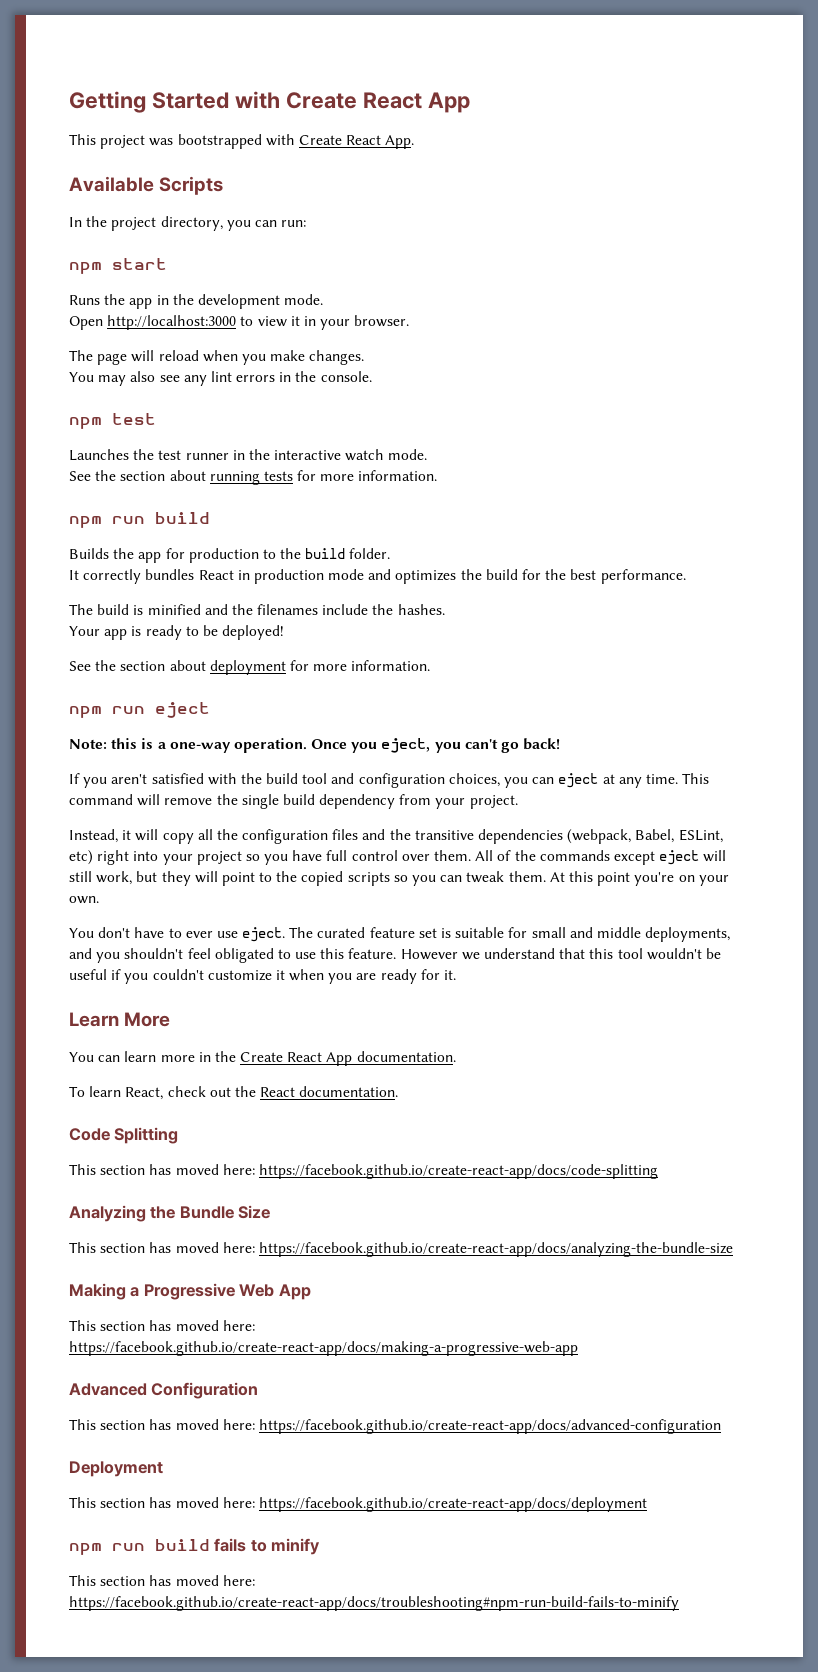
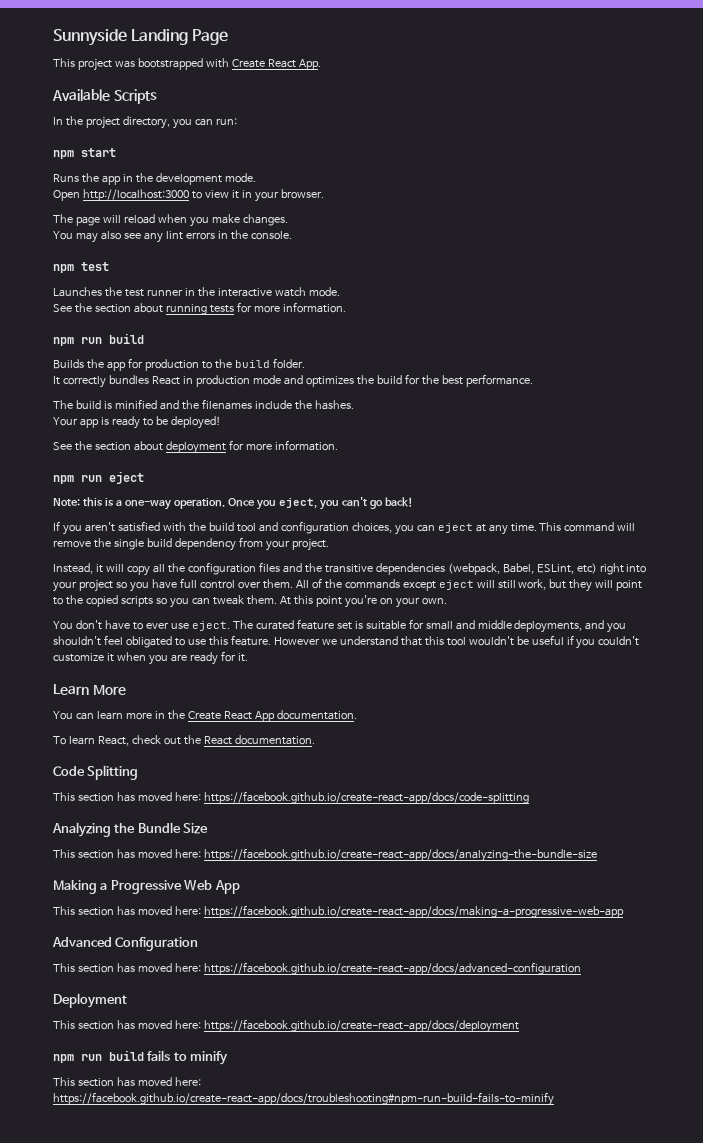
[69,91,470,113] Getting Started with Create React App -> [53,29,229,46] Sunnyside Landing Page

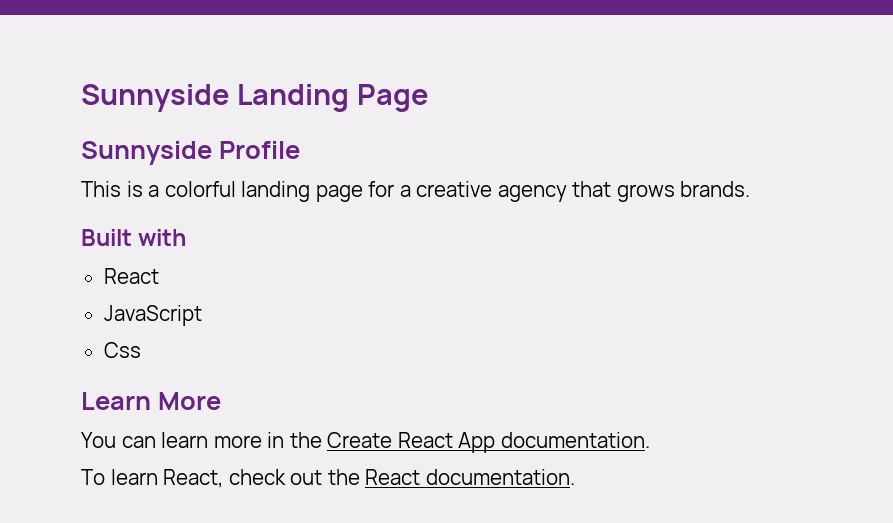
[53,58,321,71] [52,89,157,104] [53,116,237,129] [53,148,116,159] [53,173,256,185] [53,189,324,202] [53,214,288,227] [53,230,292,243] [53,262,109,273] [53,287,340,297] [53,302,346,315] [53,333,144,346] [53,358,305,371] [53,374,533,388] [53,399,354,410] [53,416,221,429] [53,440,338,454] [53,471,144,484] [53,497,413,510] [53,521,636,535] [53,537,329,551] [53,562,647,576] [53,578,643,592] [53,595,447,608] [53,619,627,633] [53,635,640,649] [53,651,248,665] // This project was bootstrapped with Create React App. // Available Scripts // In the project directory, you can run: // npm start // Runs the app in the development mode. // Open http://localhost:3000 to view it in your browser. // The page will reload when you make changes. // You may also see any lint errors in the console. // npm test // Launches the test runner in the interactive watch mode. // See the section about running tests for more information. // npm run build // Builds the app for production to the build folder. // It correctly bundles React in production mode and optimizes the build for the best performance. // The build is minified and the filenames include the hashes. // Your app is ready to be deployed! // See the section about deployment for more information. // npm run eject // Note: this is a one-way operation. Once you eject, you can't go back! // If you aren't satisfied with the build tool and configuration choices, you can eject at any time. This command will remove the single build dependency from your project. // Instead, it will copy all the configuration files and the transitive dependencies (webpack, Babel, ESLint, etc) right into your project so you have full control over them. All of the commands except eject will still work, but they will point to the copied scripts so you can tweak them. At this point you're on your own. // You don't have to ever use eject. The curated feature set is suitable for small and middle deployments, and you shouldn't feel obligated to use this feature. However we understand that this tool wouldn't be useful if you couldn't customize it when you are ready for it. -> [81,141,300,165] [81,181,751,202] [81,229,187,246] [103,268,159,284] [103,305,202,326] [103,342,141,358] // Sunnyside Profile // This is a colorful landing page for a creative agency that grows brands. // Built with // React // JavaScript // Css
[53,765,139,780] [53,791,529,804] [52,822,209,837] [53,848,597,862] [53,880,240,894] [53,905,624,918] [52,937,199,951] [53,962,581,975] [53,993,127,1008] [53,1019,519,1033] [53,1050,229,1065] [53,1077,201,1087] [53,1092,554,1106] // Code Splitting // This section has moved here: https://facebook.github.io/create-react-app/docs/code-splitting // Analyzing the Bundle Size // This section has moved here: https://facebook.github.io/create-react-app/docs/analyzing-the-bundle-size // Making a Progressive Web App // This section has moved here: https://facebook.github.io/create-react-app/docs/making-a-progressive-web-app // Advanced Configuration // This section has moved here: https://facebook.github.io/create-react-app/docs/advanced-configuration // Deployment // This section has moved here: https://facebook.github.io/create-react-app/docs/deployment // npm run build fails to minify // This section has moved here: https://facebook.github.io/create-react-app/docs/troubleshooting#npm-run-build-fails-to-minify -> (575, 477) none

